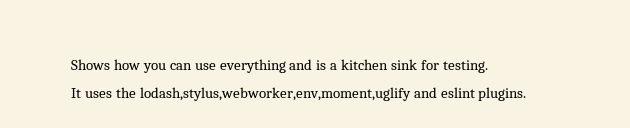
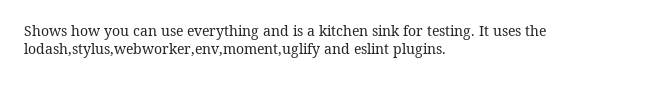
(488, 66) // -> (475, 32) none

